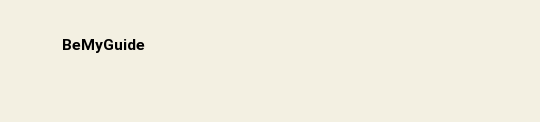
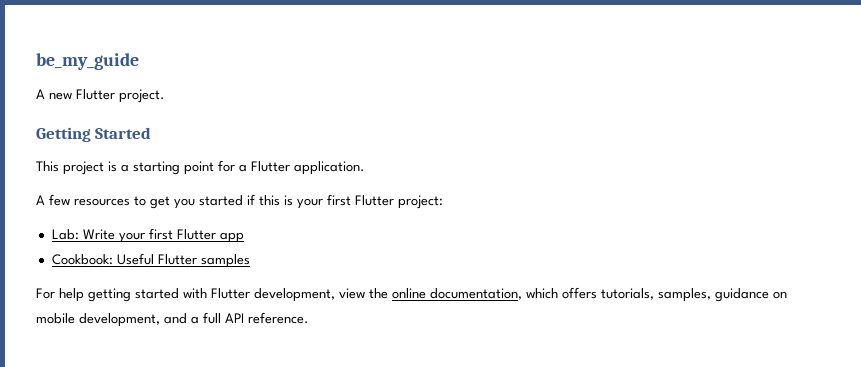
[62,39,145,53] BeMyGuide -> [36,53,139,70] [36,89,165,103] [36,127,152,142] [36,160,365,175] [36,194,443,209] [51,228,244,243] [51,253,250,268] [36,287,787,302] [36,312,309,327] be_my_guide // A new Flutter project. // Getting Started // This project is a starting point for a Flutter application. // A few resources to get you started if this is your first Flutter project: // Lab: Write your first Flutter app // Cookbook: Useful Flutter samples // For help getting started with Flutter development, view the online documentation, which offers tutorials, samples, guidance on mobile development, and a full API reference.

